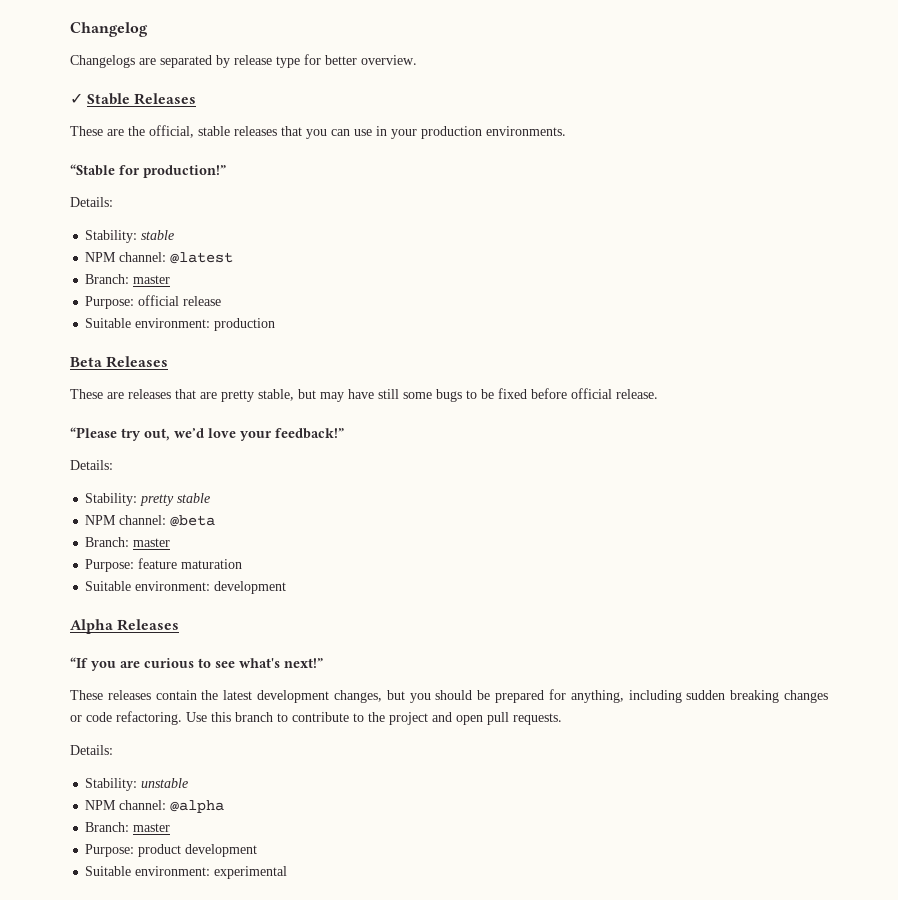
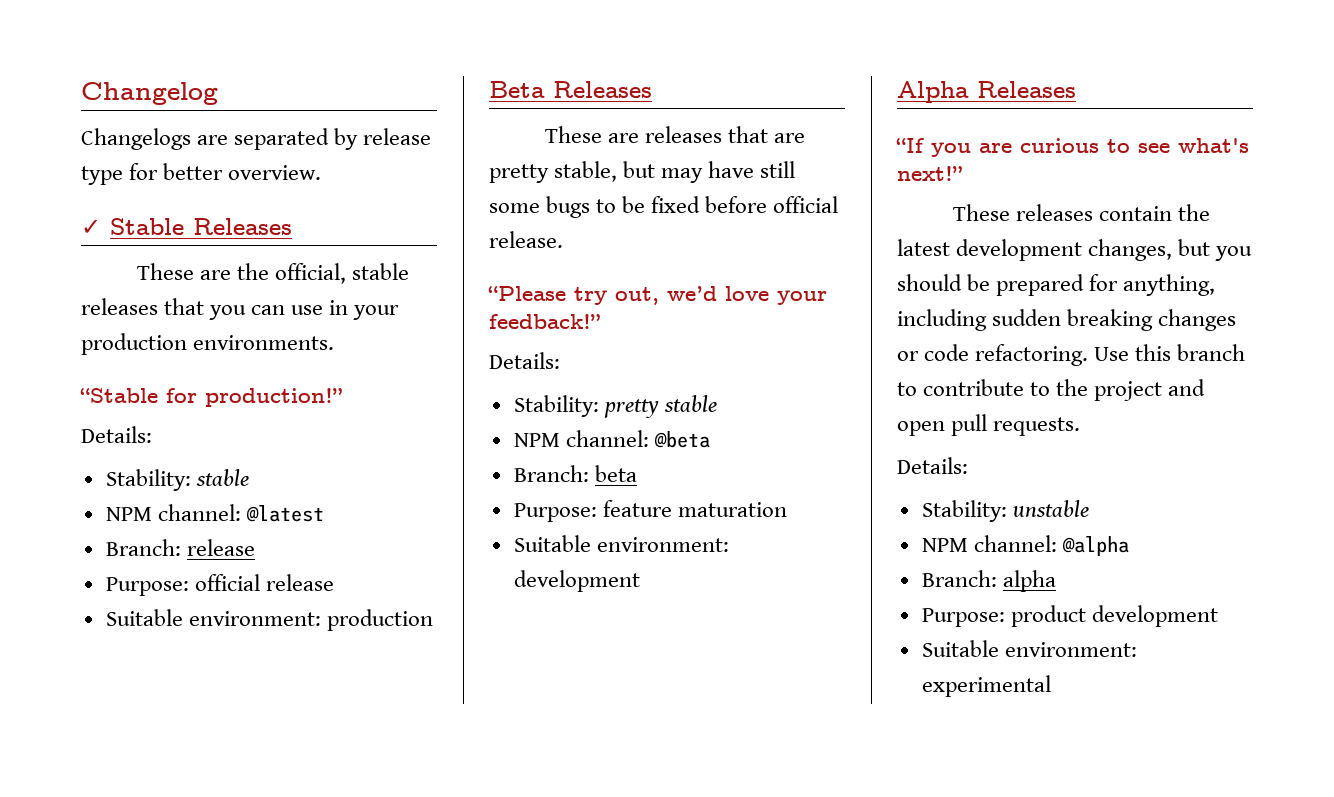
[133,275,171,284] master -> [186,539,255,556] release
[133,538,171,547] master -> [594,465,637,482] beta
[133,823,171,832] master -> [1002,570,1056,592] alpha

